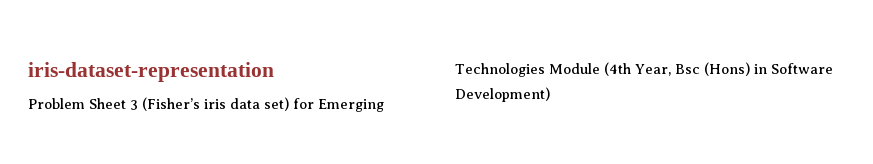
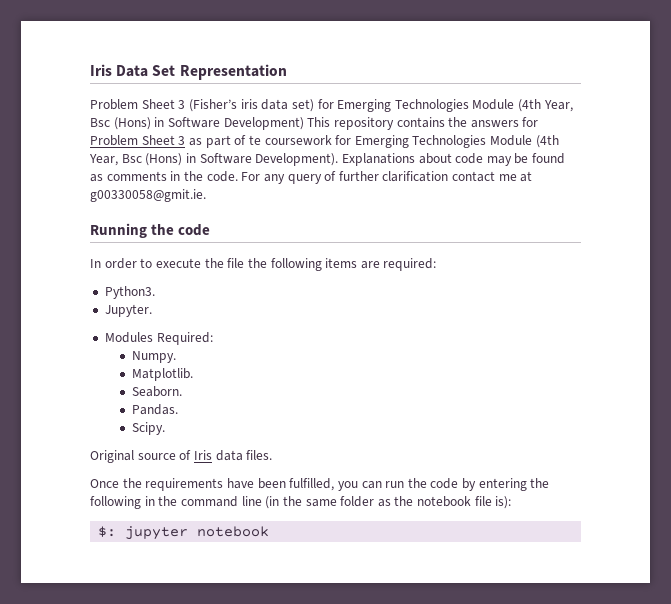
[28,62,274,82] iris-dataset-representation -> [90,64,287,80] Iris Data Set Representation
(550, 94) none -> [307,117,539,130] [90,135,559,148] [89,153,566,166] [90,171,533,184] [90,189,206,202] [90,223,211,238] [90,258,437,271] [104,286,155,299] [104,304,152,317] [104,332,213,345] [131,351,176,363] [131,368,193,381] [131,386,182,397] [131,404,178,415] [131,422,165,435] [90,450,273,463] [90,478,550,491] [90,496,512,509] [98,526,270,540] This repository contains the answers for Problem Sheet 3 as part of te coursework for Emerging Technologies Module (4th Year, Bsc (Hons) in Software Development). Explanations about code may be found as comments in the code. For any query of further clarification contact me at g00330058@gmit.ie. // Running the code // In order to execute the file the following items are required: // Python3. // Jupyter. // Modules Required: // Numpy. // Matplotlib. // Seaborn. // Pandas. // Scipy. // Original source of Iris data files. // Once the requirements have been fulfilled, you can run the code by entering the following in the command line (in the same folder as the notebook file is): // $: jupyter notebook

